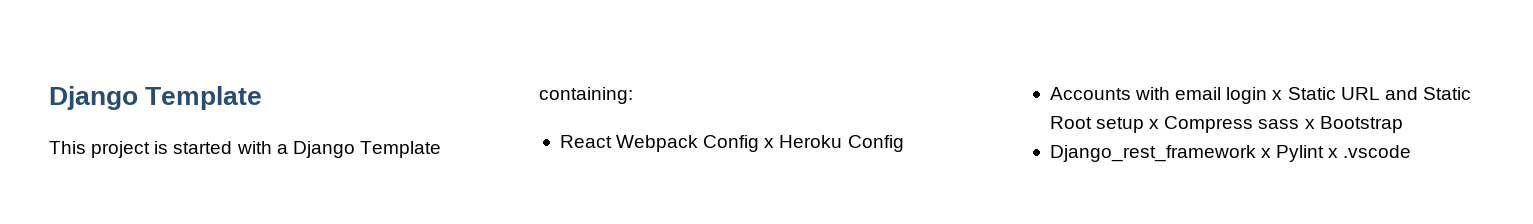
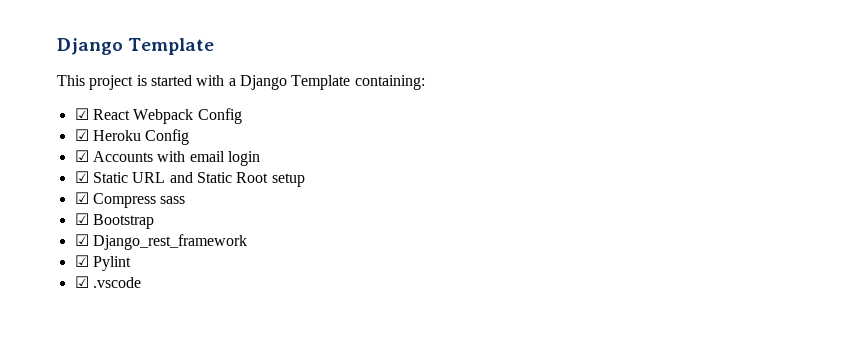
(633, 95) none -> [74,108,89,120] ☑
[764,138,775,148] x -> [74,129,89,141] // ☑
(904, 143) none -> [74,150,89,162] ☑
[1272,90,1283,100] x -> [74,171,89,183] // ☑
[1149,119,1160,129] x -> [74,192,89,204] // ☑
[1304,119,1315,129] x -> [74,213,89,225] // ☑
(1403, 124) none -> [74,234,89,246] ☑
[1261,148,1272,158] x -> [74,255,89,267] // ☑
[1328,148,1339,158] x -> [74,276,89,288] // ☑

